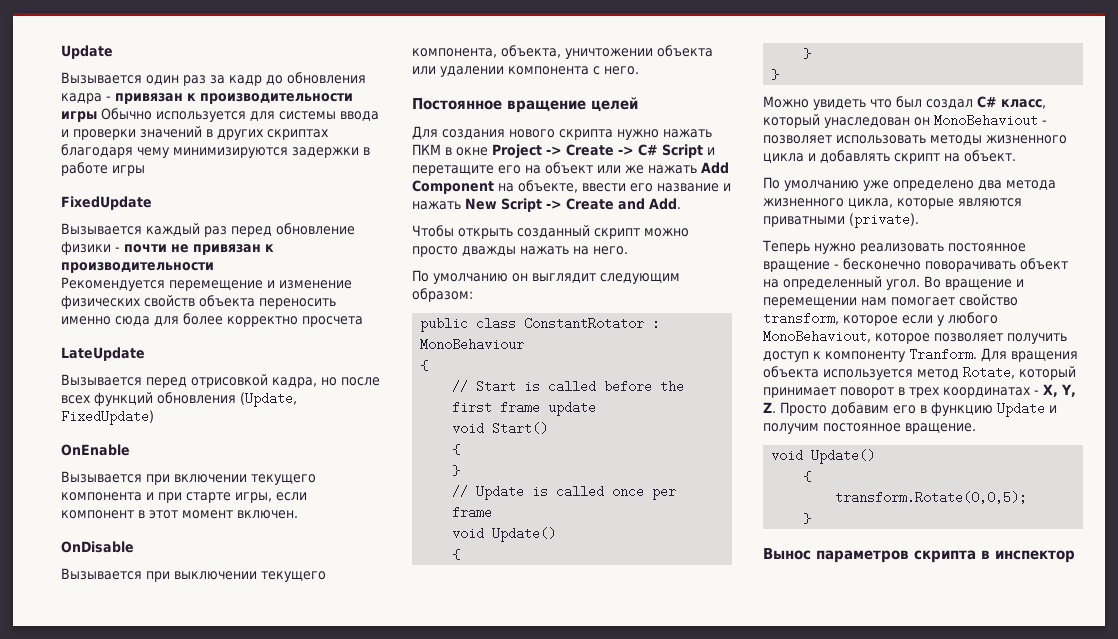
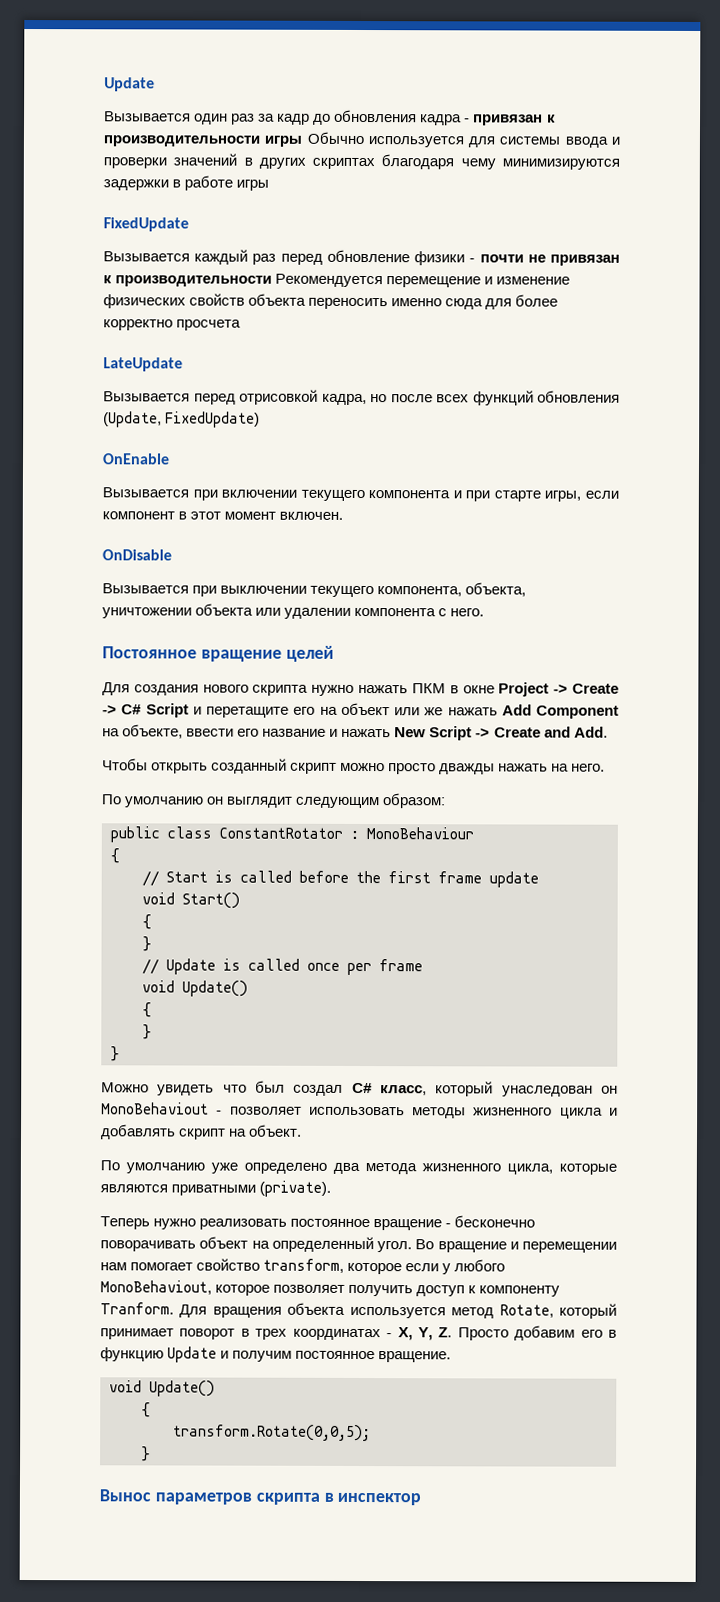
(214, 267) // -> (273, 281) none

